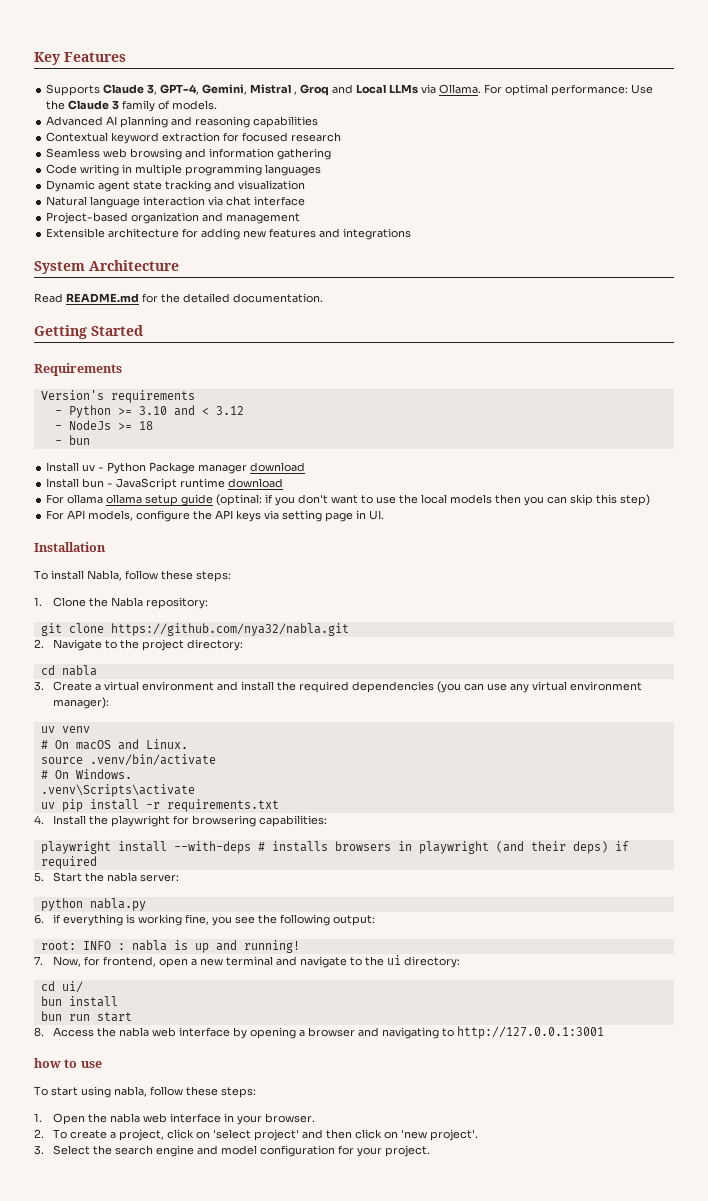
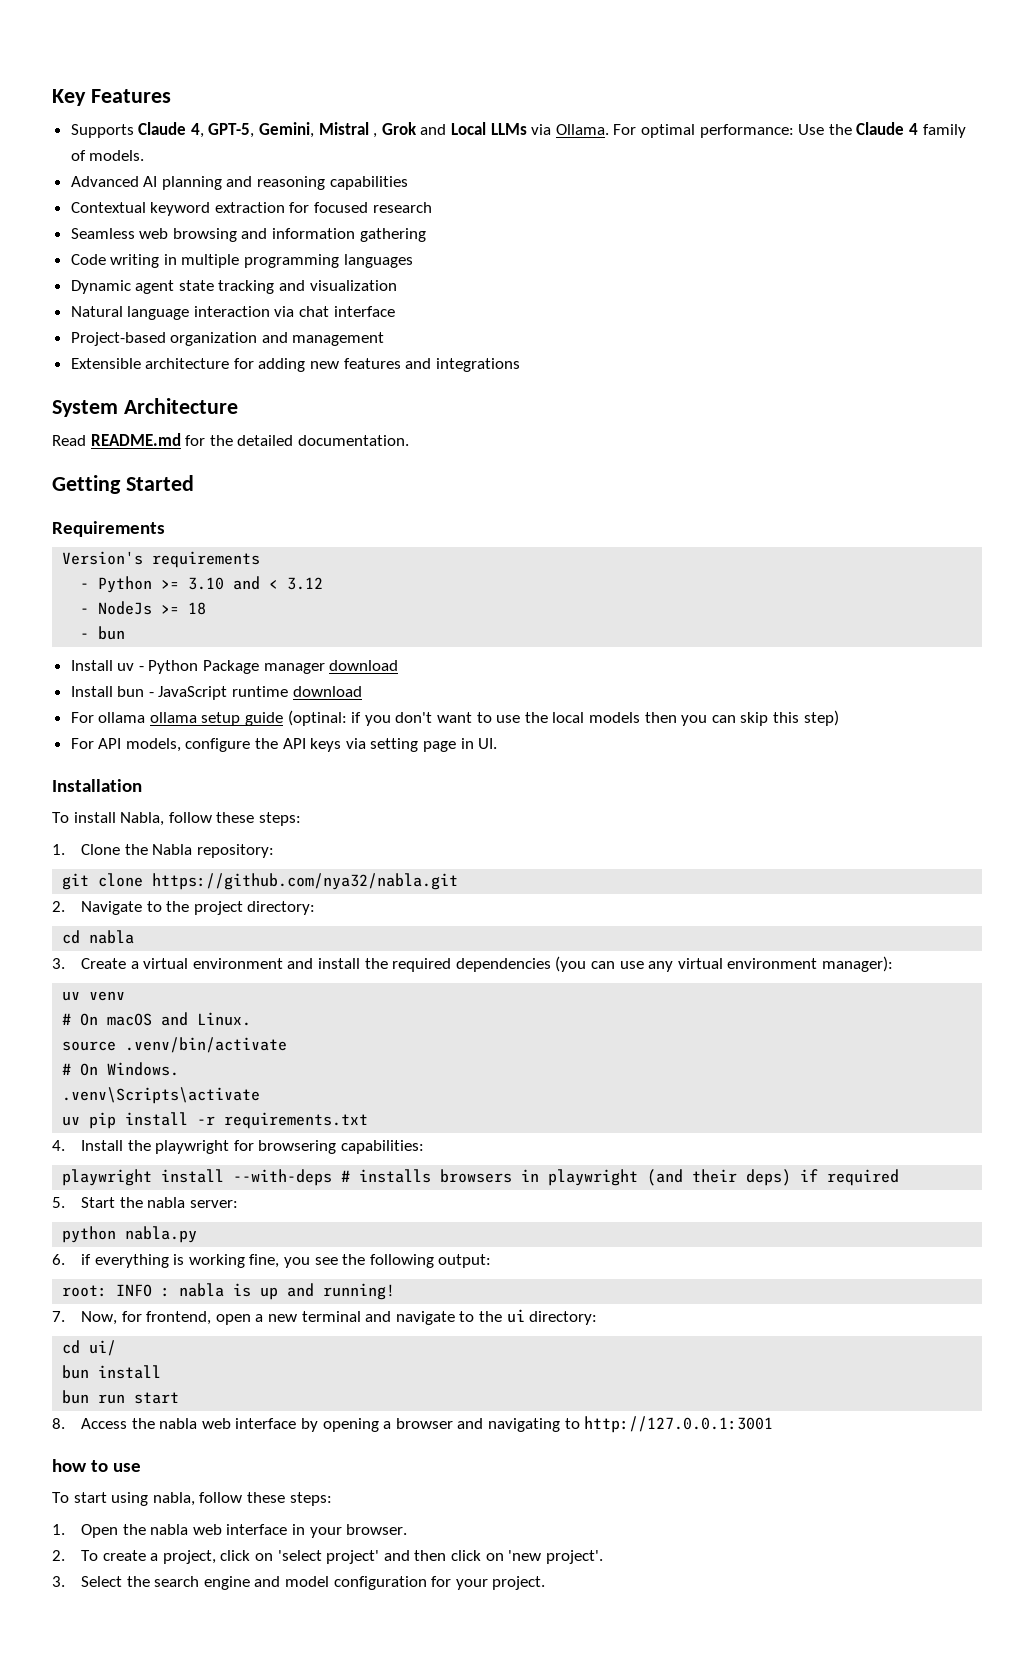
[147,84,200,95] 3, GPT-4, -> [190,123,255,138] 4, GPT-5,
[300,84,330,96] Groq -> [381,122,417,135] Grok
[112,100,120,110] 3 -> [908,123,918,135] 4

